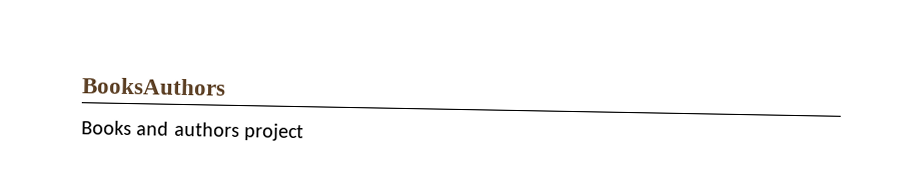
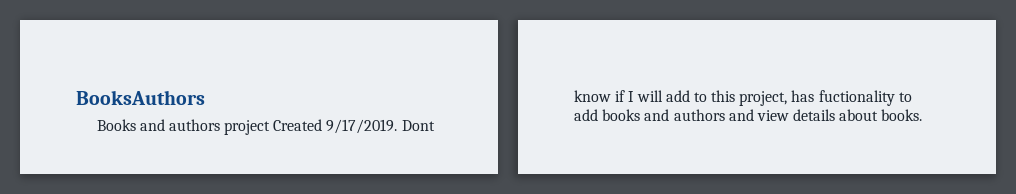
(305, 132) none -> [273,119,435,134] [574,90,912,106] [574,109,923,121] Created 9/17/2019. Dont know if I will add to this project, has fuctionality to add books and authors and view details about books.

